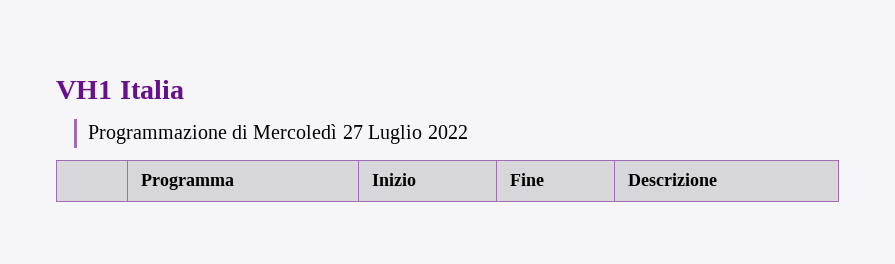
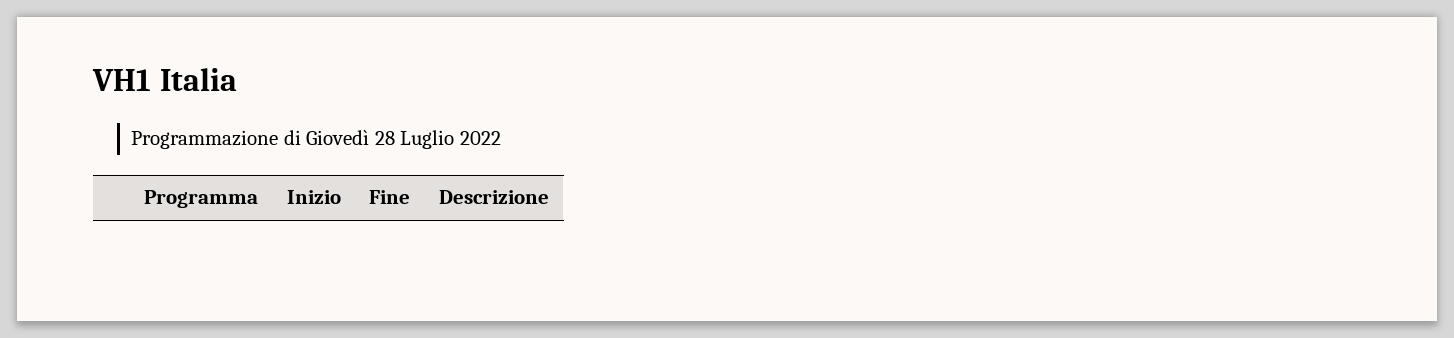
[253,124,363,139] Mercoledì 27 -> [306,130,395,145] Giovedì 28

